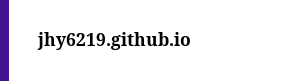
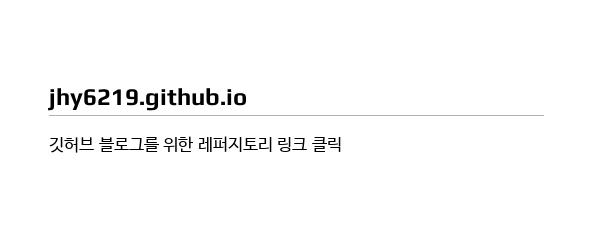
(191, 41) none -> [49,136,342,153] // 깃허브 블로그를 위한 레퍼지토리 링크 클릭

